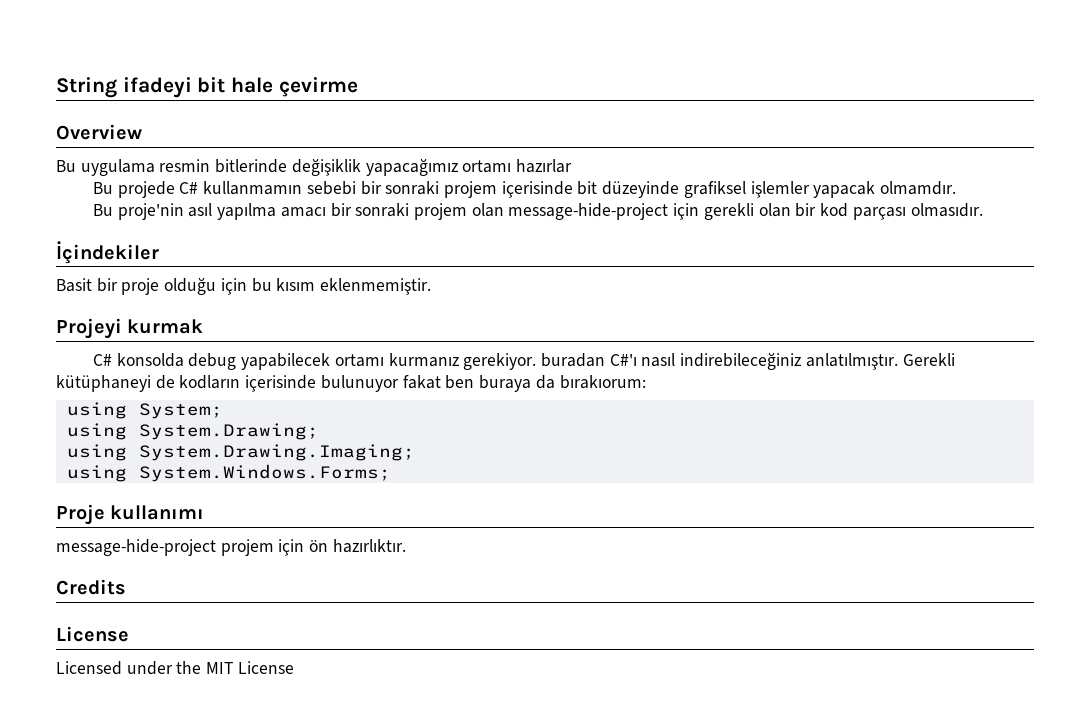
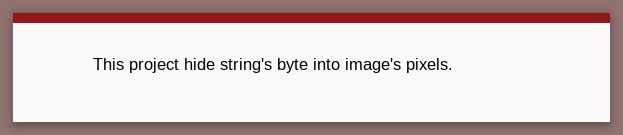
[56,77,358,98] [56,124,142,140] [56,158,573,176] [92,181,957,198] [92,203,983,220] [56,241,159,264] [56,277,432,295] [56,318,204,339] [92,352,955,370] [56,375,646,392] [66,402,223,419] [66,423,319,440] [66,444,415,461] [66,464,391,482] [56,504,205,525] [56,539,406,556] [56,579,126,595] [56,626,129,642] [56,661,294,675] String ifadeyi bit hale çevirme // Overview // Bu uygulama resmin bitlerinde değişiklik yapacağımız ortamı hazırlar // Bu projede C# kullanmamın sebebi bir sonraki projem içerisinde bit düzeyinde grafiksel işlemler yapacak olmamdır. // Bu proje'nin asıl yapılma amacı bir sonraki projem olan message-hide-project için gerekli olan bir kod parçası olmasıdır. // İçindekiler // Basit bir proje olduğu için bu kısım eklenmemiştir. // Projeyi kurmak // C# konsolda debug yapabilecek ortamı kurmanız gerekiyor. buradan C#'ı nasıl indirebileceğiniz anlatılmıştır. Gerekli kütüphaneyi de kodların içerisinde bulunuyor fakat ben buraya da bırakıorum: // using System; // using System.Drawing; // using System.Drawing.Imaging; // using System.Windows.Forms; // Proje kullanımı // message-hide-project projem için ön hazırlıktır. // Credits // License // Licensed under the MIT License -> [93,58,453,73] This project hide string's byte into image's pixels.

